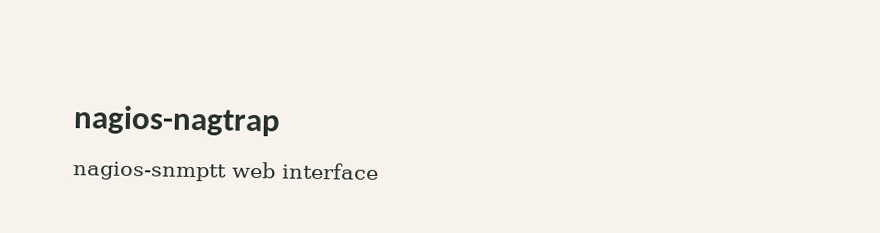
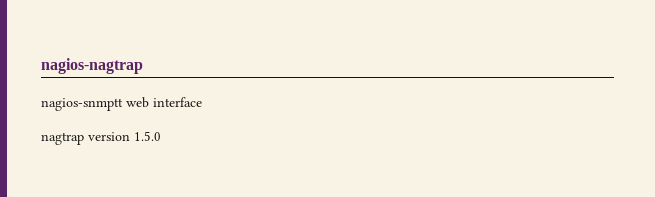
(379, 171) none -> [41,131,161,145] // nagtrap version 1.5.0

